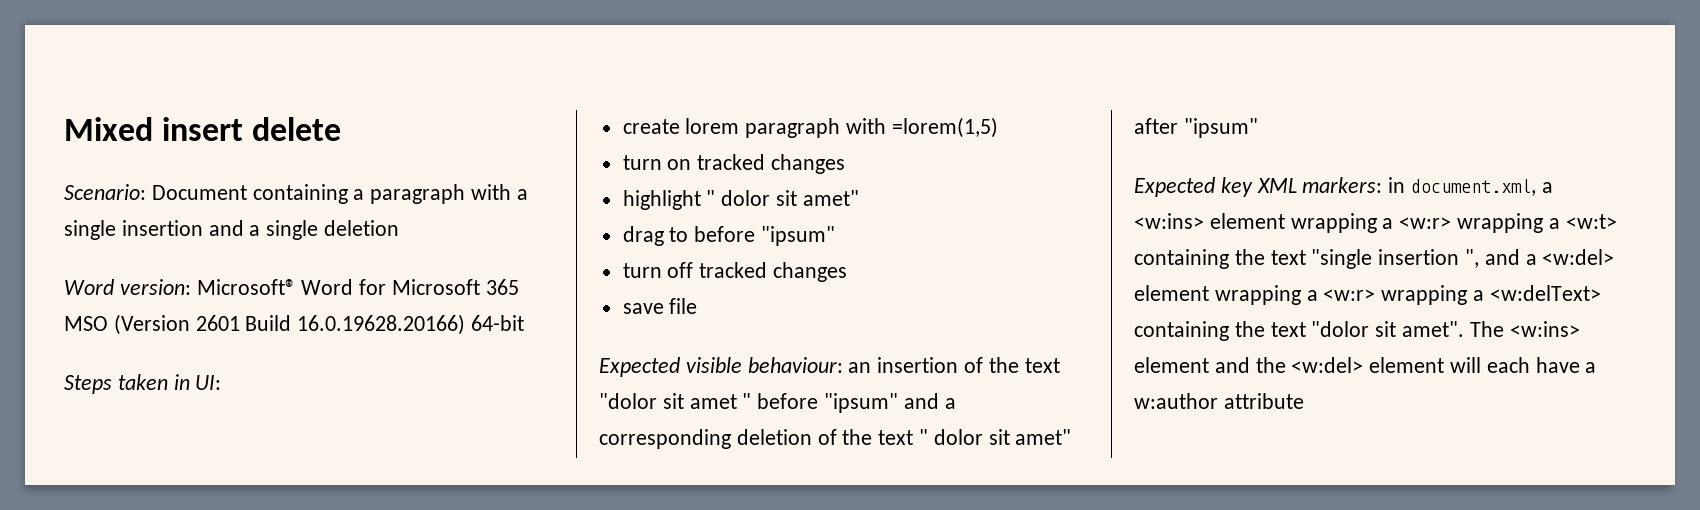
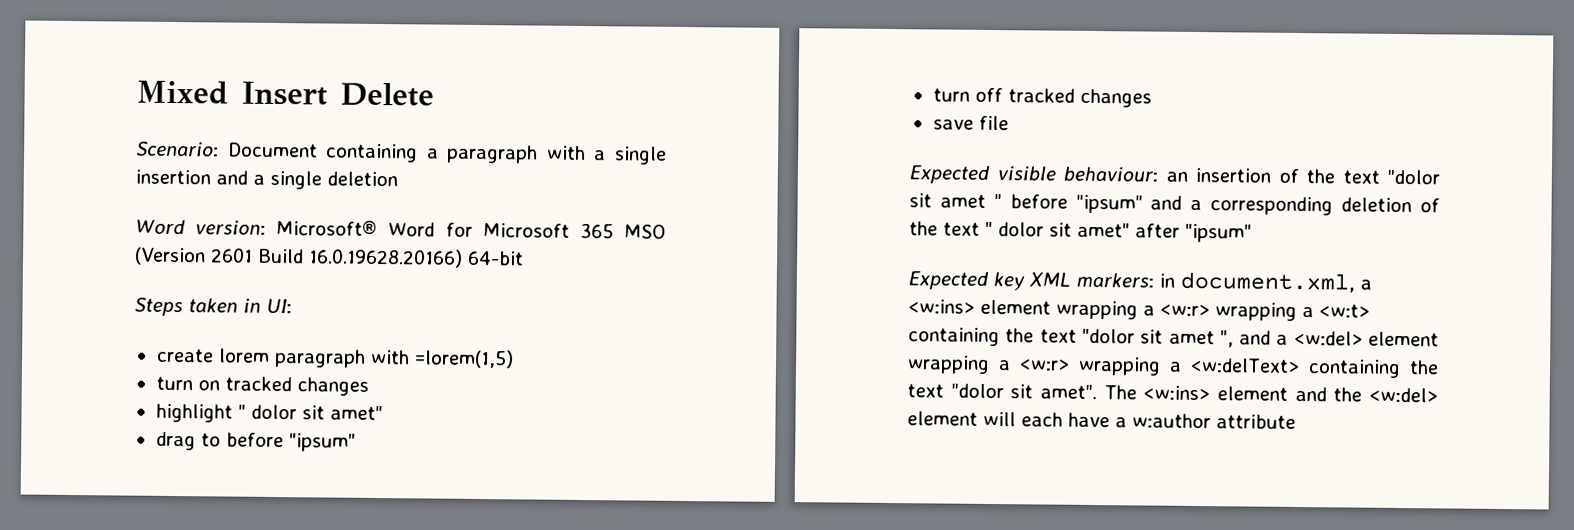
[162,117,342,141] insert delete -> [241,81,434,107] Insert Delete
[1311,249,1460,269] "single insertion -> [1081,328,1215,345] "dolor sit amet

